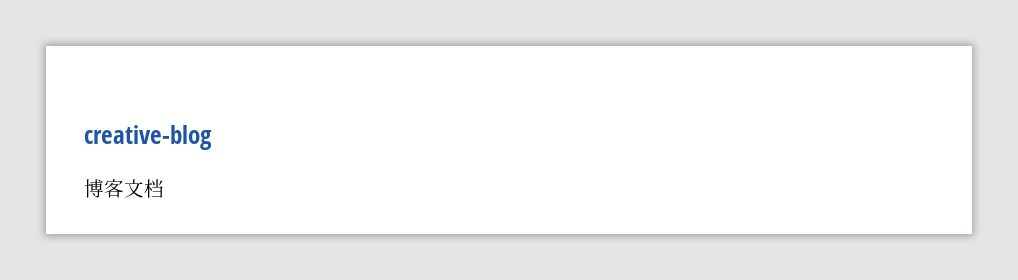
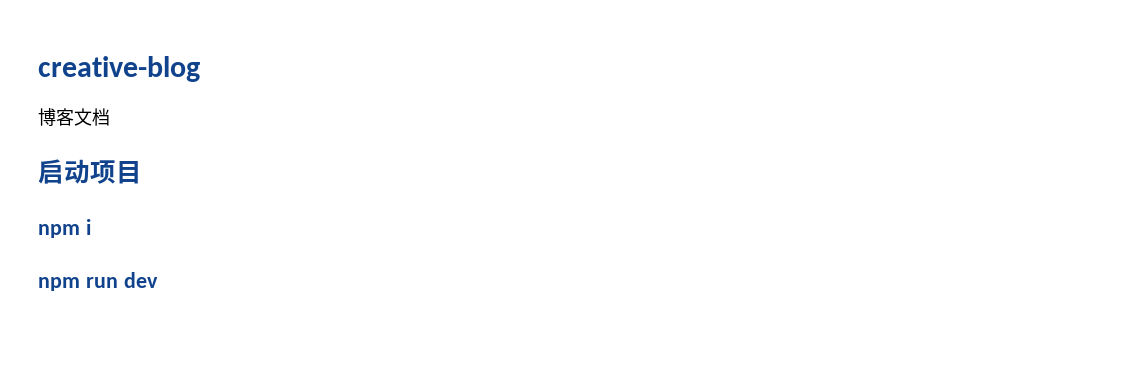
(164, 188) none -> [38,159,142,184] [38,219,91,238] [38,272,158,291] // 启动项目 // npm i // npm run dev

